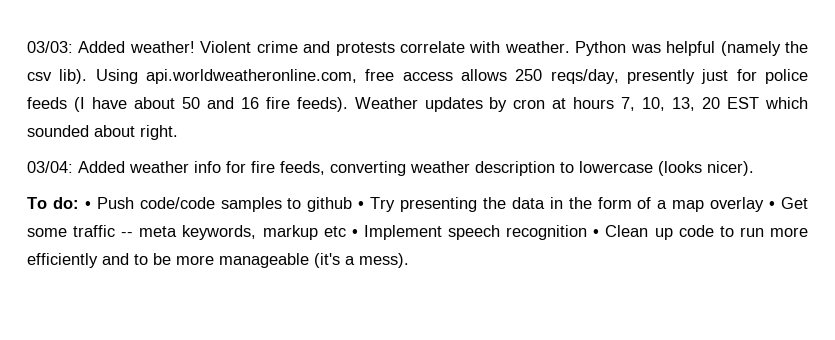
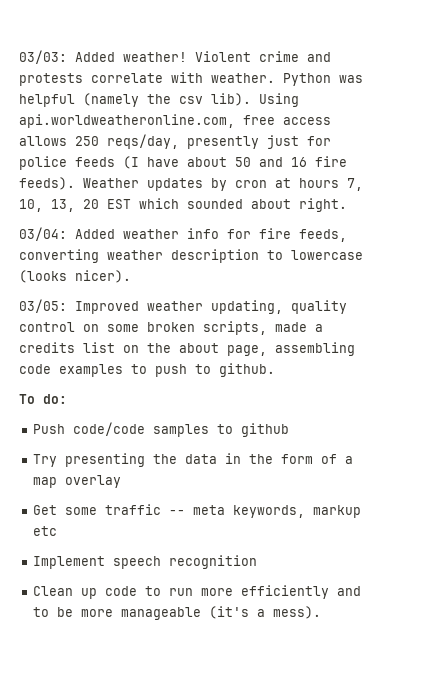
(754, 168) none -> [19,299,347,314] [19,321,323,335] [19,342,355,356] [19,363,275,377] // 03/05: Improved weather updating, quality control on some broken scripts, made a credits list on the about page, assembling code examples to push to github.
[84,201,91,209] • -> (67, 399) //
[358,201,365,209] • -> (290, 430) //
[769,201,776,209] • -> (122, 481) //
[351,229,358,237] • -> (58, 531) //
[593,229,600,237] • -> (258, 562) //

